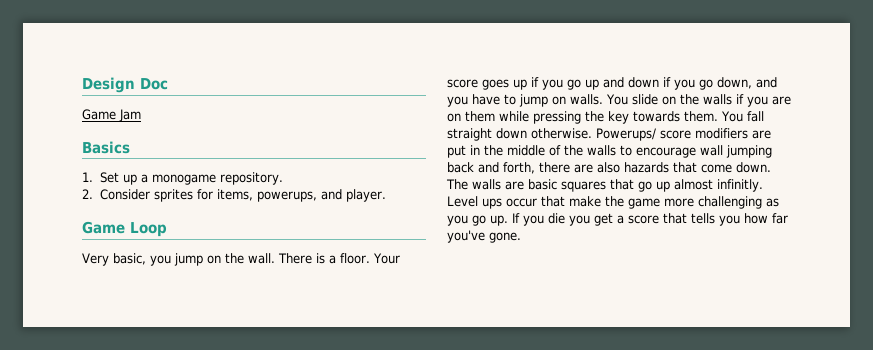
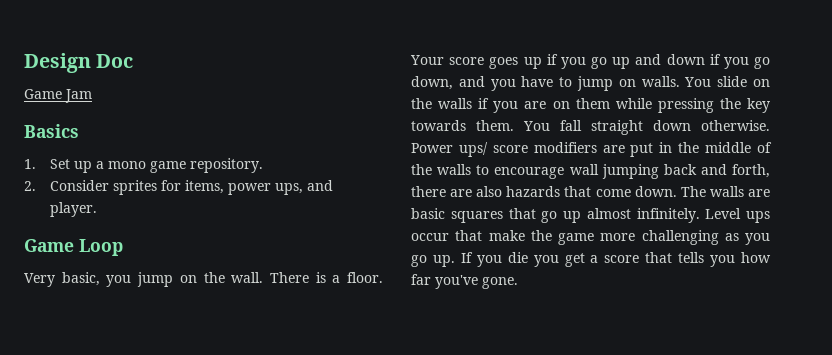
[151,174,216,185] monogame -> [108,161,187,173] mono game
[256,191,317,202] powerups, -> [228,183,304,195] power ups,
[596,128,656,141] Powerups/ -> [411,142,488,157] Power ups/
[717,179,763,192] infinitly. -> [636,208,700,223] infinitely.

